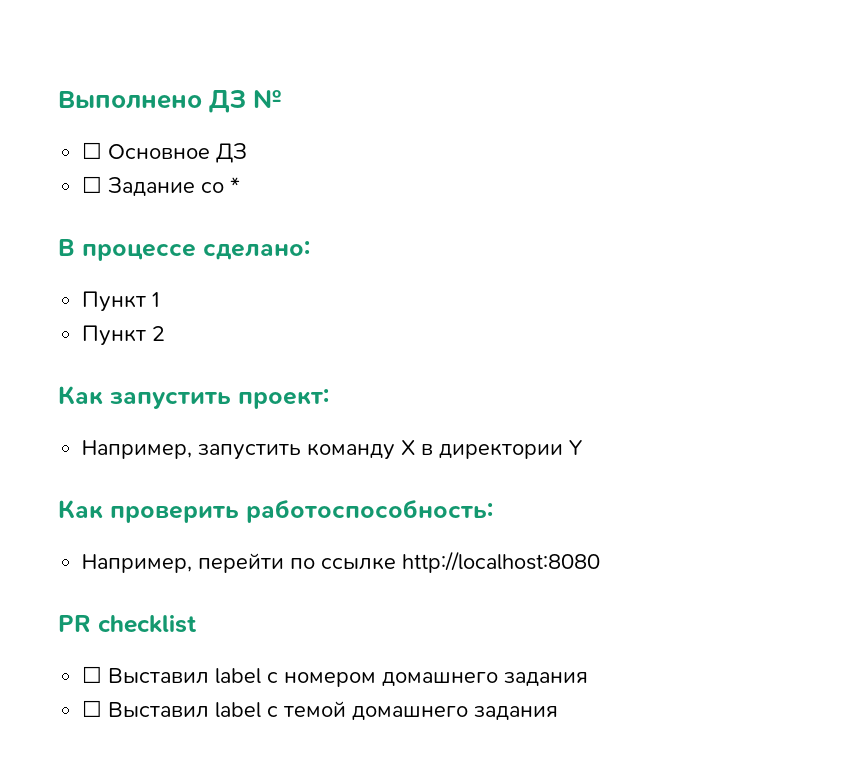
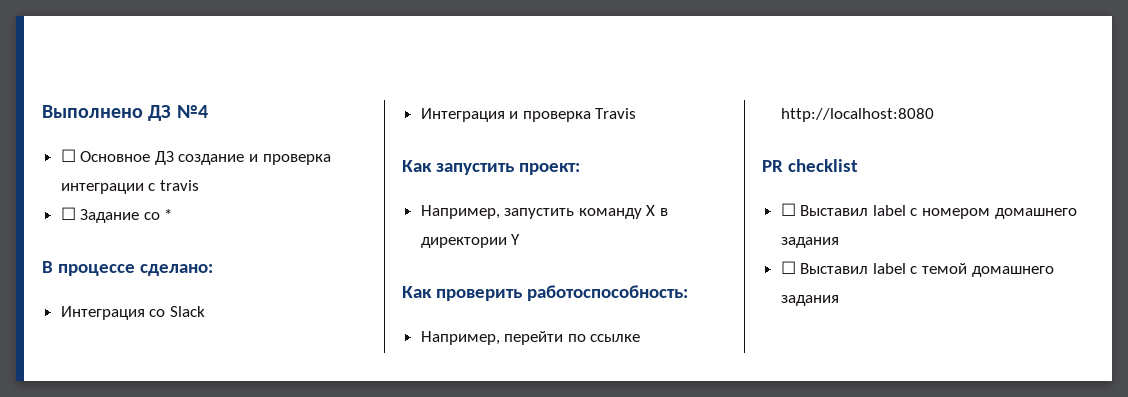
[253,90,281,108] № -> [176,105,208,118] №4
(248, 153) none -> [178,154,331,165] [60,180,199,194] создание и проверка интеграции с travis
[82,291,160,312] [82,325,166,346] Пункт 1 // Пункт 2 -> [60,306,205,320] [420,108,637,122] Интеграция со Slack // Интеграция и проверка Travis

